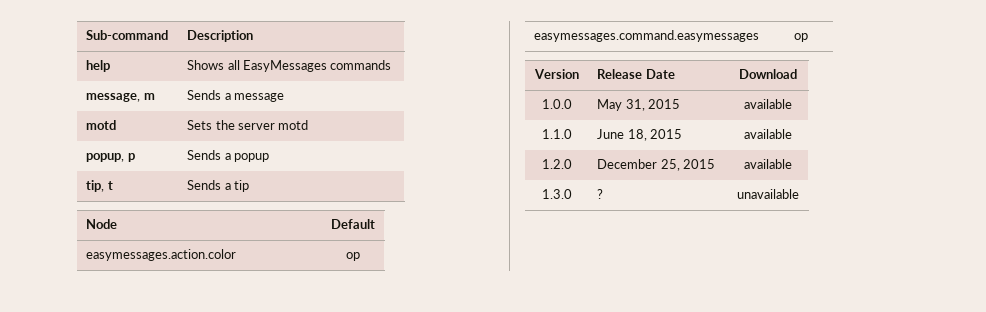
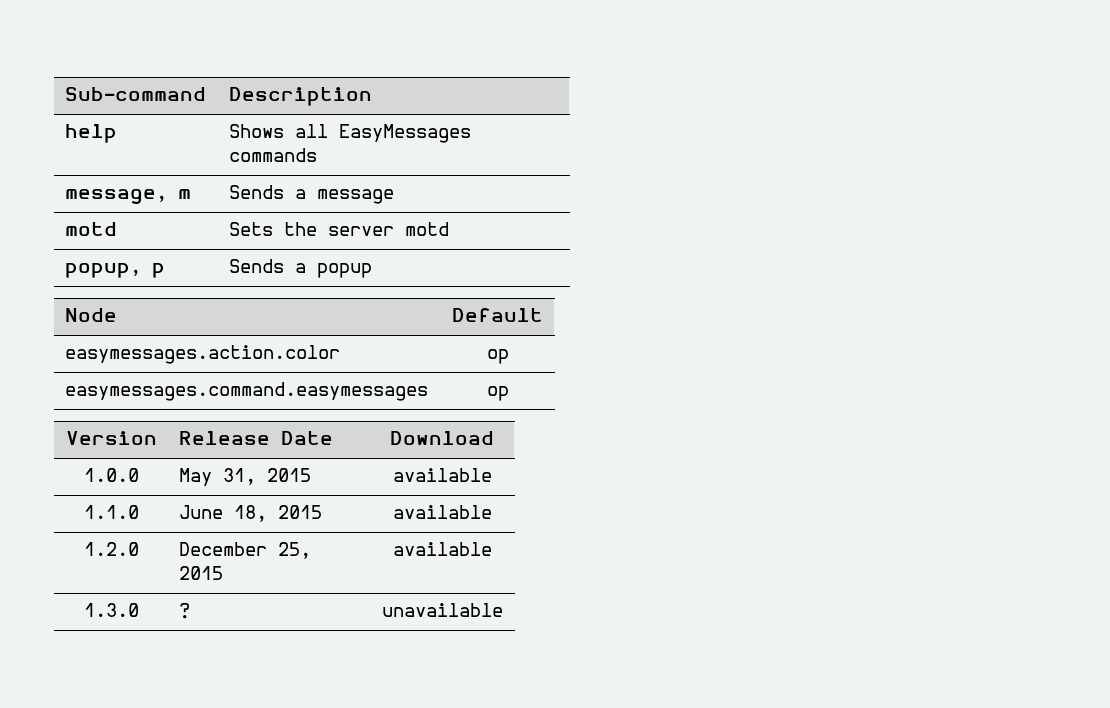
[86,180,113,192] [187,180,249,192] // tip, t | Sends a tip -> (373, 270) none

